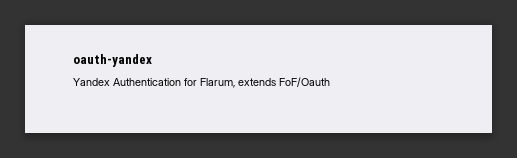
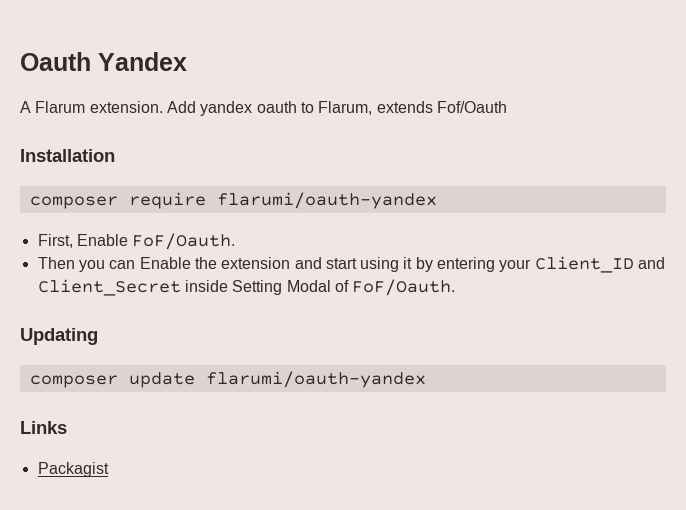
[73,54,152,67] [73,77,330,88] oauth-yandex // Yandex Authentication for Flarum, extends FoF/Oauth -> [20,52,187,71] [20,101,507,116] [20,149,115,162] [29,192,437,209] [37,233,236,250] [37,256,666,273] [37,279,456,296] [20,328,98,345] [29,371,426,388] [20,421,67,434] [37,462,109,477] Oauth Yandex // A Flarum extension. Add yandex oauth to Flarum, extends Fof/Oauth // Installation // composer require flarumi/oauth-yandex // First, Enable FoF/Oauth. // Then you can Enable the extension and start using it by entering your Client_ID and Client_Secret inside Setting Modal of FoF/Oauth. // Updating // composer update flarumi/oauth-yandex // Links // Packagist

